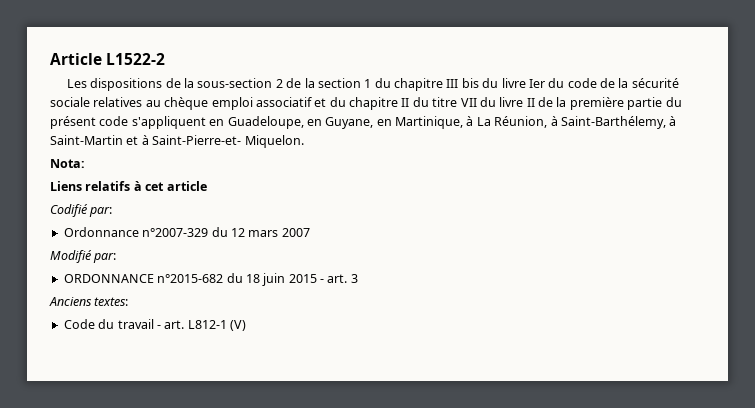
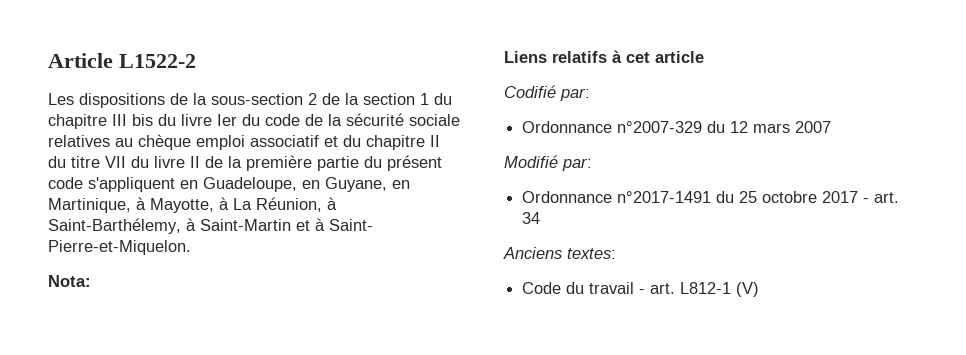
(474, 121) none -> [150,197,229,213] Mayotte, à
[152,135,304,148] Saint-Pierre-et- Miquelon. -> [329,219,373,231] [48,240,191,255] Saint- Pierre-et-Miquelon.
[63,273,358,286] ORDONNANCE n°2015-682 du 18 juin 2015 - art. 3 -> [522,191,900,203] [522,212,541,224] Ordonnance n°2017-1491 du 25 octobre 2017 - art. 34

